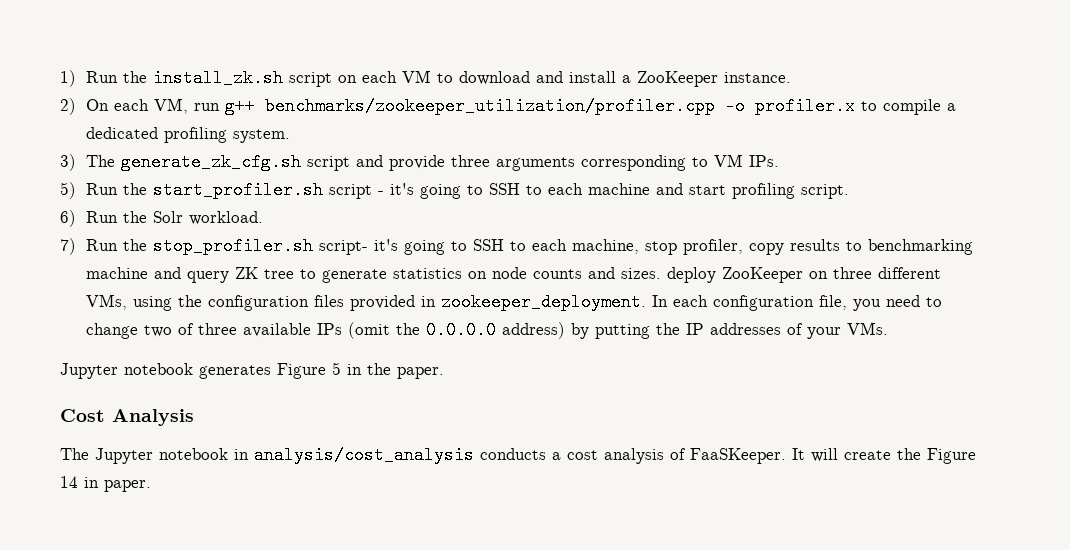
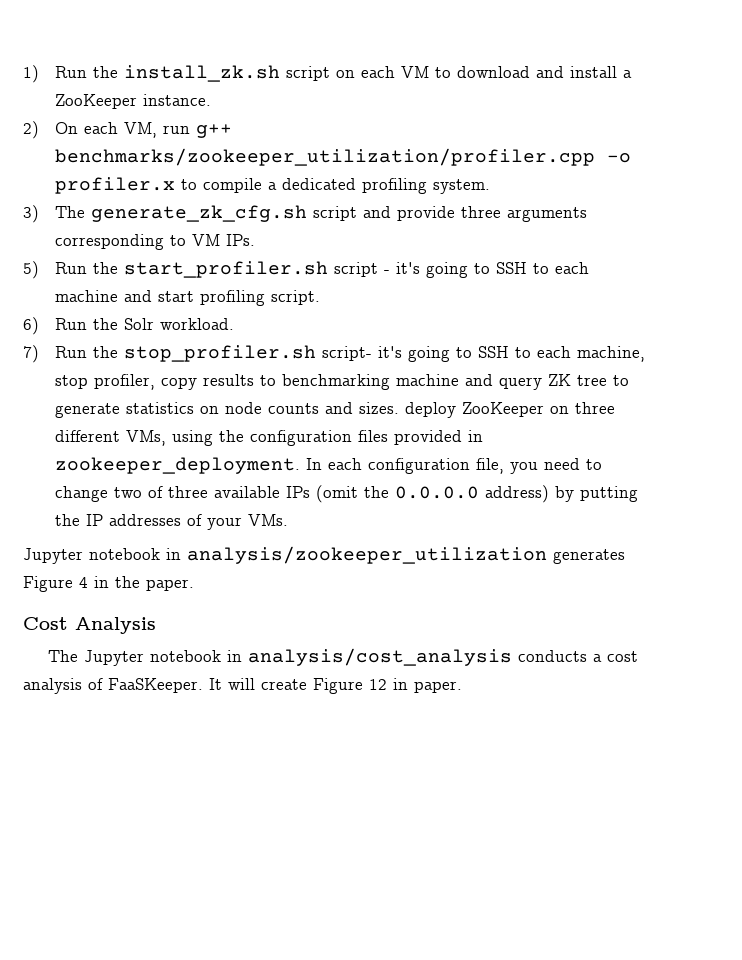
(193, 369) none -> [166,546,547,564] in analysis/zookeeper_utilization
[332,362,341,375] 5 -> [79,577,88,588] 4
[897,448,976,464] [60,476,78,488] the Figure 14 -> [313,678,387,694] Figure 12

